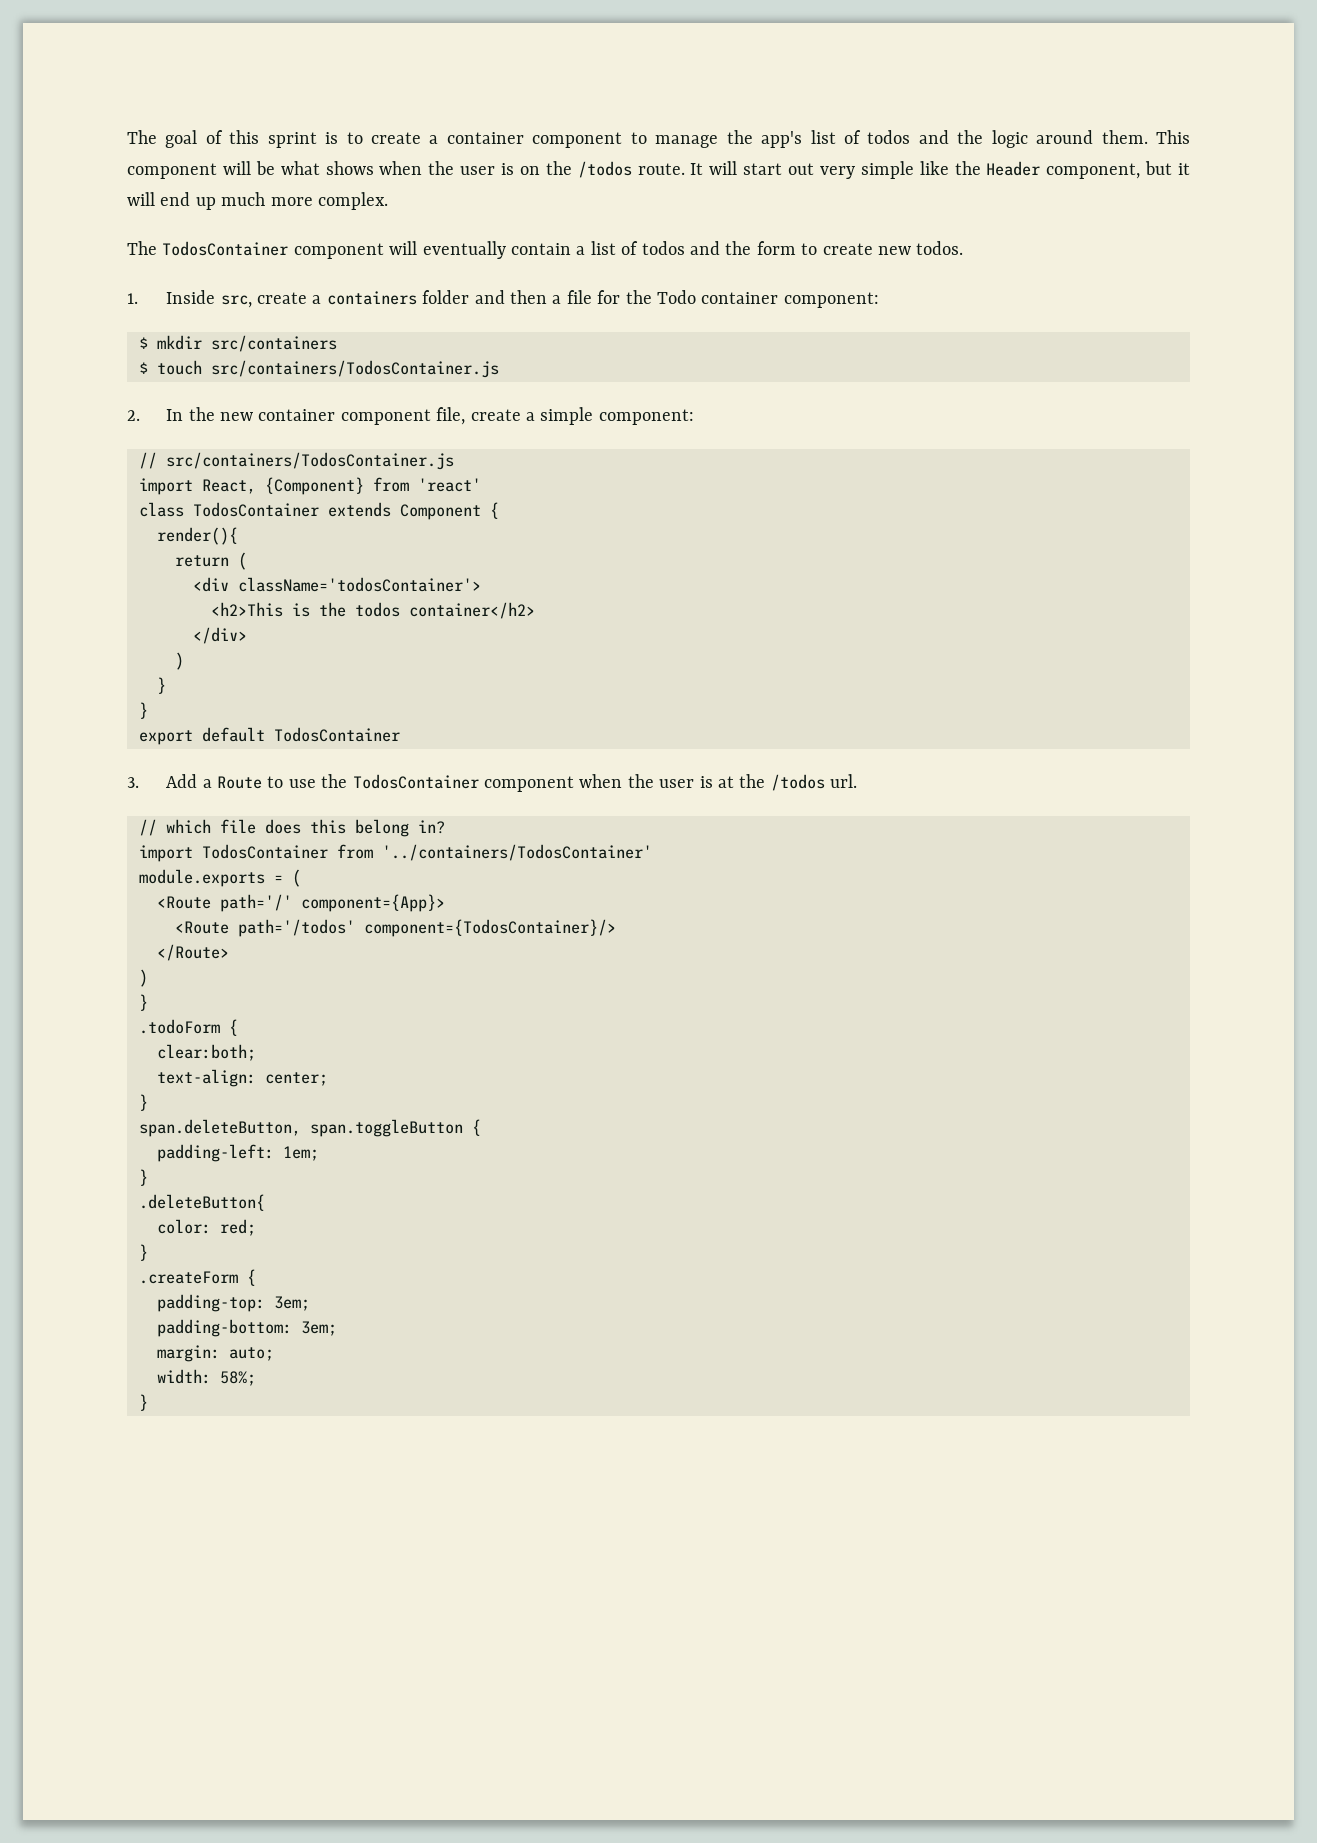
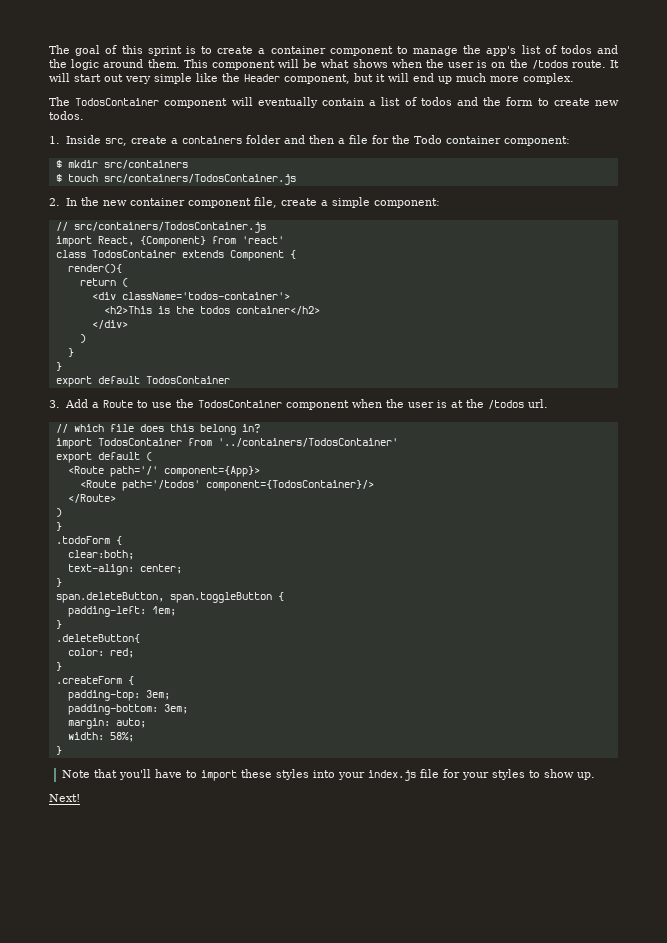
[238,577,481,592] className='todosContainer'> -> [121,292,290,300] className='todos-container'>
[139,869,283,887] module.exports = -> [55,452,140,463] export default
(148, 1402) none -> [61,769,595,781] [49,794,80,802] // Note that you'll have to import these styles into your index.js file for your styles to show up. // Next!

